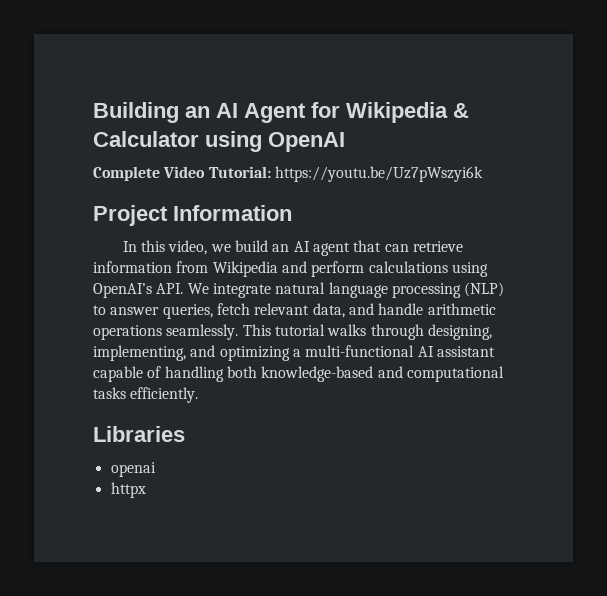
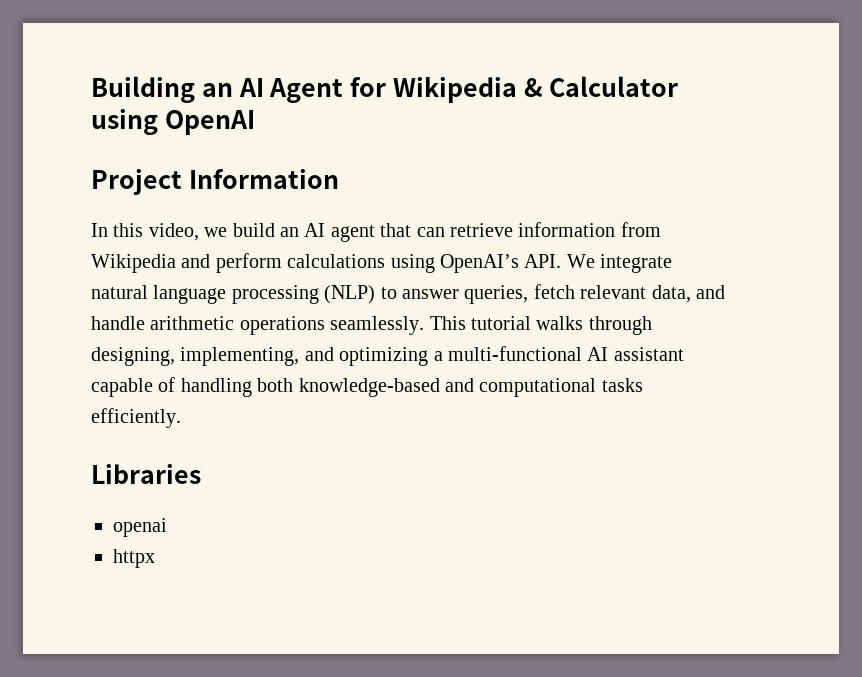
[93,166,483,182] // Complete Video Tutorial: https://youtu.be/Uz7pWszyi6k -> (255, 122) none

